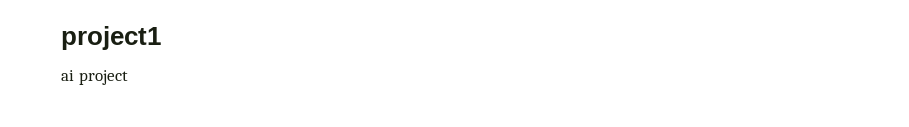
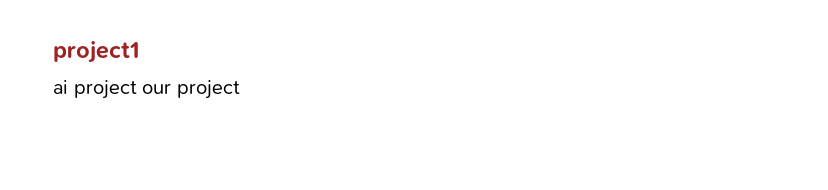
(128, 77) none -> [142,80,240,99] our project

